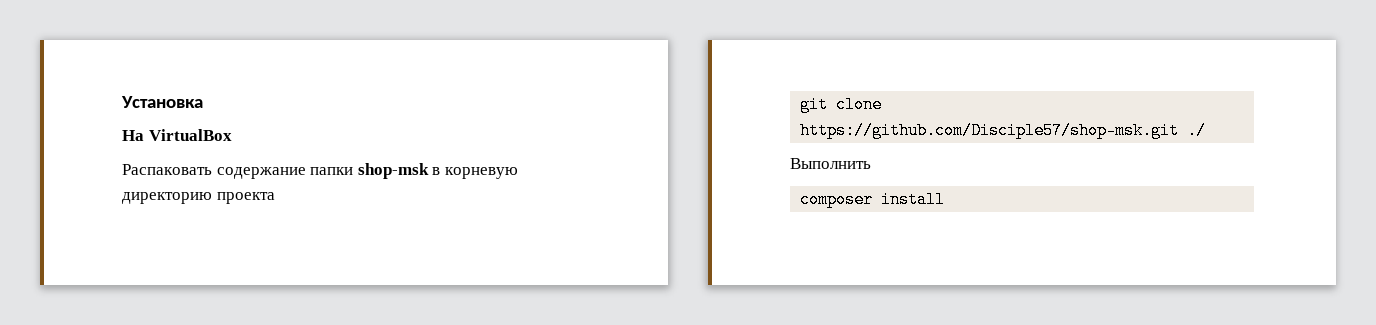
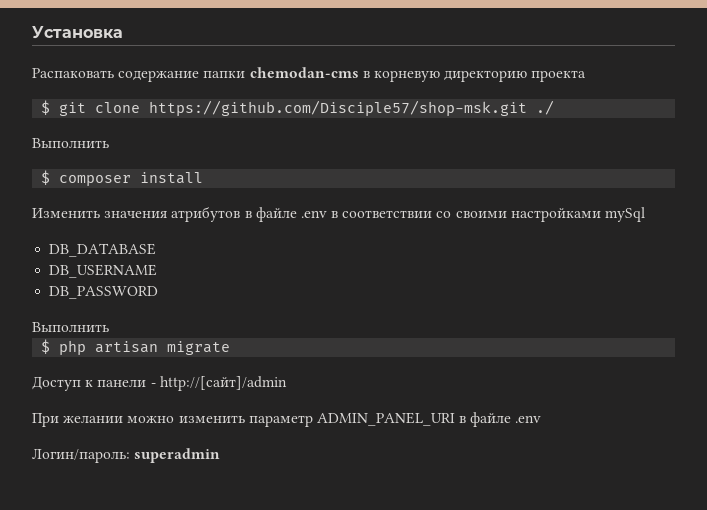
[122,129,232,141] // На VirtualBox -> (123, 32) none
[357,163,429,179] shop-msk -> [249,67,359,78] chemodan-cms
(275, 198) none -> [41,100,51,115] $
(871, 163) none -> [41,170,51,185] $
(946, 199) none -> [32,206,646,222] [49,243,157,257] [49,264,158,278] [49,286,159,299] [32,322,109,332] [41,339,231,355] [32,376,287,391] [32,412,542,427] [32,448,221,463] // Изменить значения атрибутов в файле .env в соответствии со своими настройками mySql // DB_DATABASE // DB_USERNAME // DB_PASSWORD // Выполнить // $ php artisan migrate // Доступ к панели - http://[сайт]/admin // При желании можно изменить параметр ADMIN_PANEL_URI в файле .env // Логин/пароль: superadmin

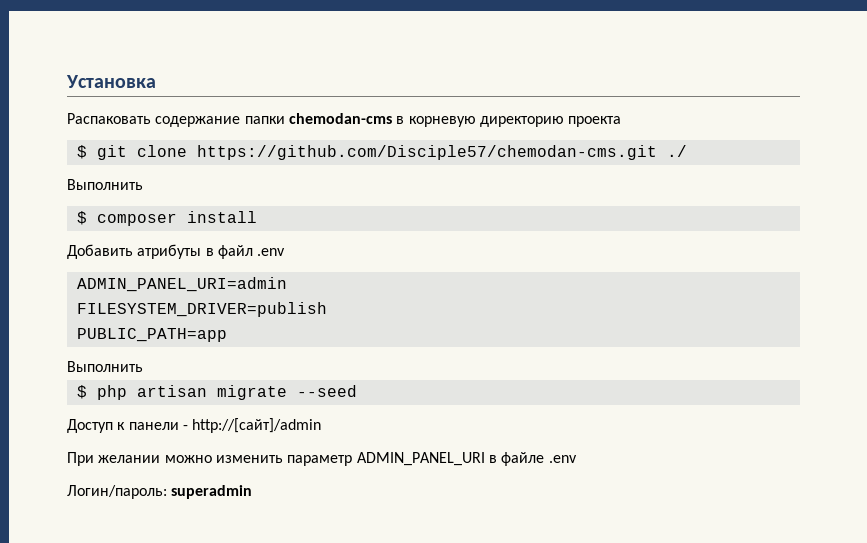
[149,100,528,116] https://github.com/Disciple57/shop-msk.git -> [196,145,657,160] https://github.com/Disciple57/chemodan-cms.git
[32,206,646,222] [49,243,157,257] [49,264,158,278] [49,286,159,299] Изменить значения атрибутов в файле .env в соответствии со своими настройками mySql // DB_DATABASE // DB_USERNAME // DB_PASSWORD -> [67,244,286,259] [76,277,287,292] [76,302,327,317] [76,328,227,342] Добавить атрибуты в файл .env // ADMIN_PANEL_URI=admin // FILESYSTEM_DRIVER=publish // PUBLIC_PATH=app
(231, 348) none -> [296,385,357,397] --seed

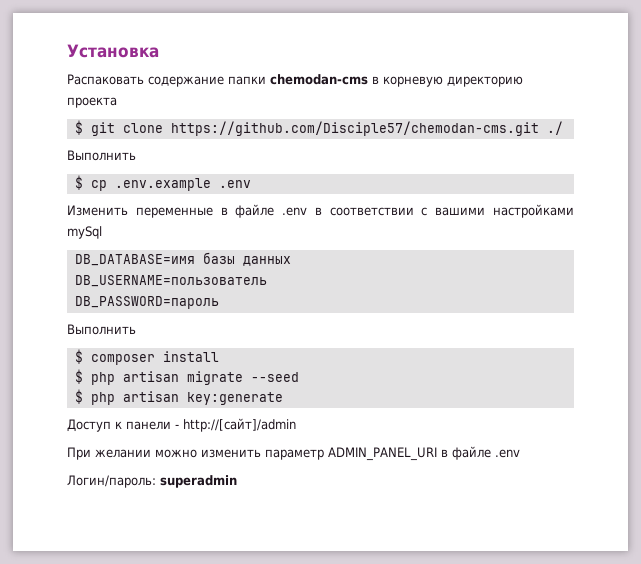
[96,211,257,226] [67,244,286,259] [76,277,287,292] [76,302,327,317] [76,328,227,342] [67,361,143,372] composer install // Добавить атрибуты в файл .env // ADMIN_PANEL_URI=admin // FILESYSTEM_DRIVER=publish // PUBLIC_PATH=app // Выполнить -> [90,178,251,191] [67,204,574,218] [67,226,102,239] [74,252,291,266] [74,275,267,287] [74,296,219,309] [67,324,136,335] [74,349,219,365] cp .env.example .env // Изменить переменные в файле .env в соответствии с вашими настройками mySql // DB_DATABASE=имя базы данных // DB_USERNAME=пользователь // DB_PASSWORD=пароль // Выполнить // $ composer install
(357, 391) none -> [74,389,283,405] // $ php artisan key:generate

